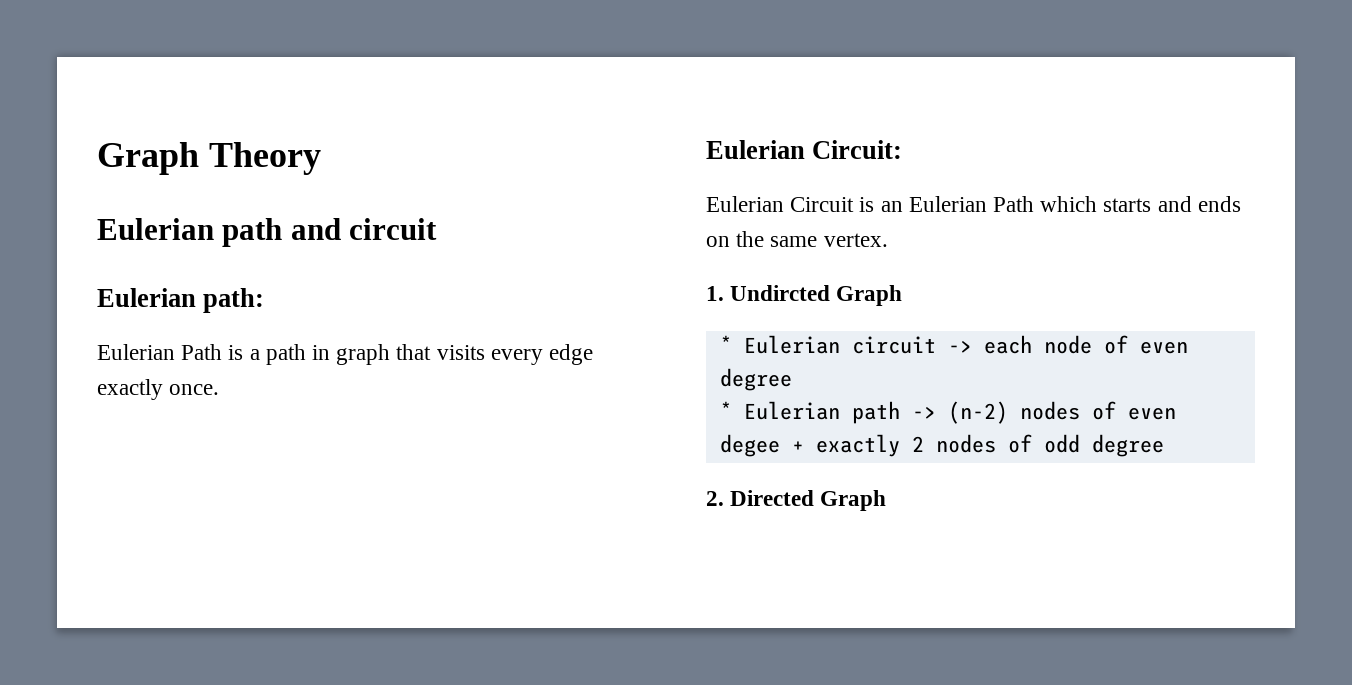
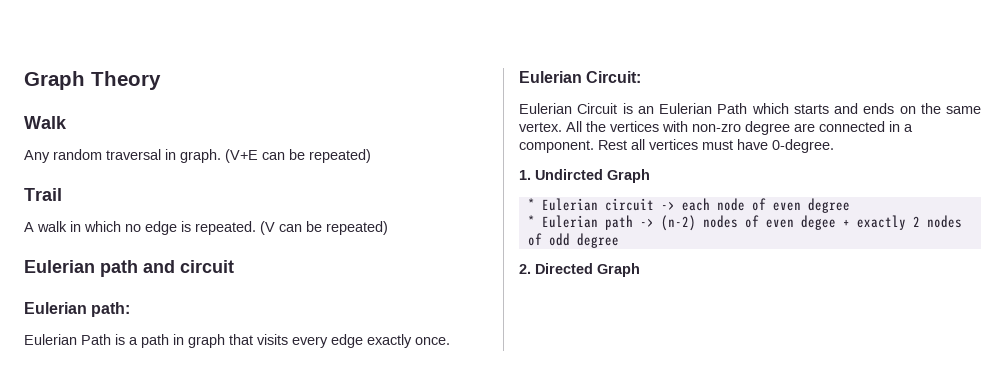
(321, 158) none -> [24,116,67,129] [24,149,371,163] [24,188,62,201] [24,221,388,235] // Walk // Any random traversal in graph. (V+E can be repeated) // Trail // A walk in which no edge is repeated. (V can be repeated)
(888, 240) none -> [566,121,913,135] [519,139,834,153] All the vertices with non-zro degree are connected in a component. Rest all vertices must have 0-degree.

